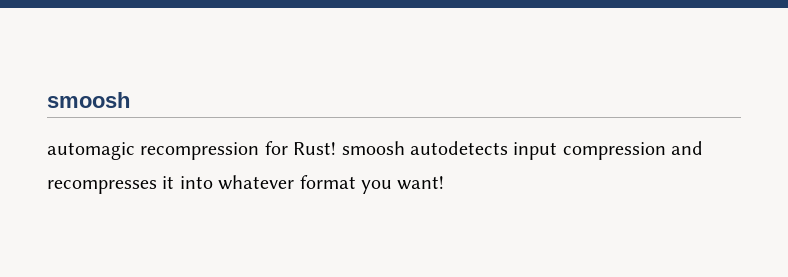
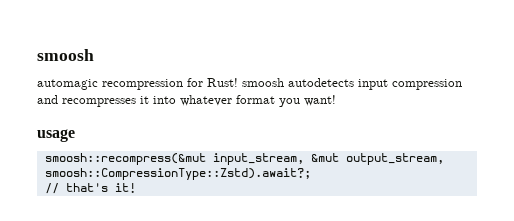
(445, 183) none -> [37,129,75,142] [44,153,444,165] [44,168,311,180] [44,183,136,194] // usage // smoosh::recompress(&mut input_stream, &mut output_stream, smoosh::CompressionType::Zstd).await?; // // that's it!

